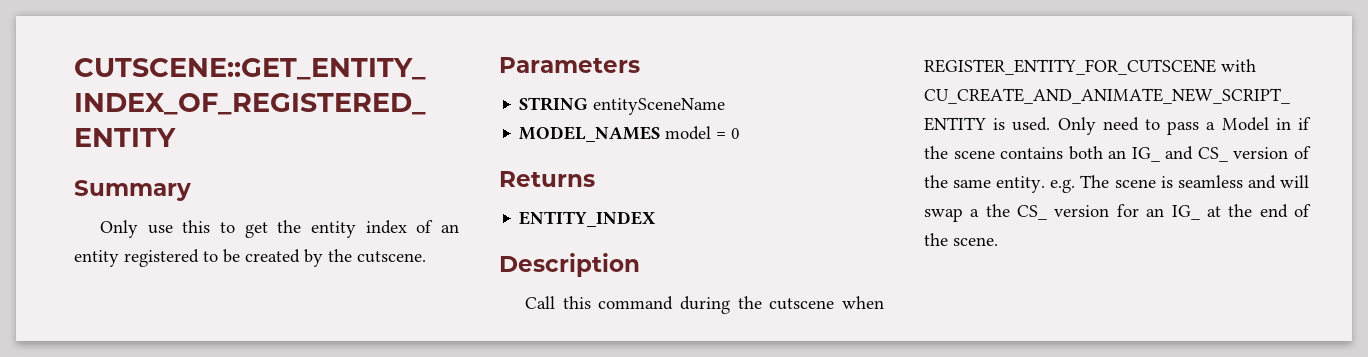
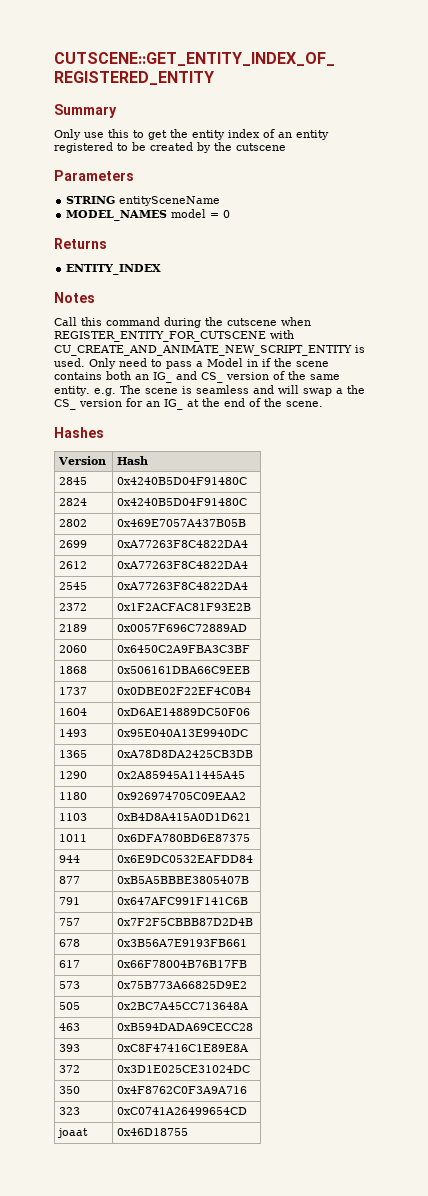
[357,251,426,263] cutscene. -> [236,143,286,151] cutscene
[499,253,640,277] Description -> [54,292,95,303] Notes
(998, 241) none -> [54,427,104,438] [58,456,107,465] [117,456,149,465] [59,477,88,485] [117,477,248,485] [59,498,88,506] [117,498,248,506] [59,519,88,527] [117,519,247,527] [59,540,88,548] [117,540,249,548] [59,561,88,569] [117,561,249,569] [59,582,88,590] [117,582,249,590] [59,603,88,611] [117,603,252,611] [59,624,88,632] [117,624,248,632] [59,645,88,653] [117,645,251,653] [59,666,88,674] [117,666,251,674] [59,687,88,695] [117,687,252,695] [59,708,88,716] [117,708,251,716] [59,729,88,737] [117,729,249,737] [59,750,88,758] [117,750,254,758] [59,771,88,779] [117,771,246,779] [59,792,88,800] [117,792,247,800] [59,813,88,821] [117,813,252,821] [59,834,88,842] [117,834,251,842] [59,855,81,863] [117,855,254,863] [59,876,81,884] [117,876,250,884] [59,897,81,905] [117,897,249,905] [59,918,81,926] [117,918,254,926] [59,939,81,947] [117,939,248,947] [59,960,81,968] [117,960,248,968] [59,981,81,989] [117,981,248,989] [59,1002,81,1010] [117,1002,250,1010] [59,1023,81,1031] [117,1023,254,1031] [59,1044,81,1052] [117,1044,250,1052] [59,1065,81,1073] [117,1065,251,1073] [59,1086,81,1094] [117,1086,248,1094] [59,1107,81,1115] [117,1107,248,1115] [57,1128,89,1138] [117,1128,189,1136] // Hashes // Version | Hash // 2845 | 0x4240B5D04F91480C // 2824 | 0x4240B5D04F91480C // 2802 | 0x469E7057A437B05B // 2699 | 0xA77263F8C4822DA4 // 2612 | 0xA77263F8C4822DA4 // 2545 | 0xA77263F8C4822DA4 // 2372 | 0x1F2ACFAC81F93E2B // 2189 | 0x0057F696C72889AD // 2060 | 0x6450C2A9FBA3C3BF // 1868 | 0x506161DBA66C9EEB // 1737 | 0x0DBE02F22EF4C0B4 // 1604 | 0xD6AE14889DC50F06 // 1493 | 0x95E040A13E9940DC // 1365 | 0xA78D8DA2425CB3DB // 1290 | 0x2A85945A11445A45 // 1180 | 0x926974705C09EAA2 // 1103 | 0xB4D8A415A0D1D621 // 1011 | 0x6DFA780BD6E87375 // 944 | 0x6E9DC0532EAFDD84 // 877 | 0xB5A5BBBE3805407B // 791 | 0x647AFC991F141C6B // 757 | 0x7F2F5CBBB87D2D4B // 678 | 0x3B56A7E9193FB661 // 617 | 0x66F78004B76B17FB // 573 | 0x75B773A66825D9E2 // 505 | 0x2BC7A45CC713648A // 463 | 0xB594DADA69CECC28 // 393 | 0xC8F47416C1E89E8A // 372 | 0x3D1E025CE31024DC // 350 | 0x4F8762C0F3A9A716 // 323 | 0xC0741A26499654CD // joaat | 0x46D18755

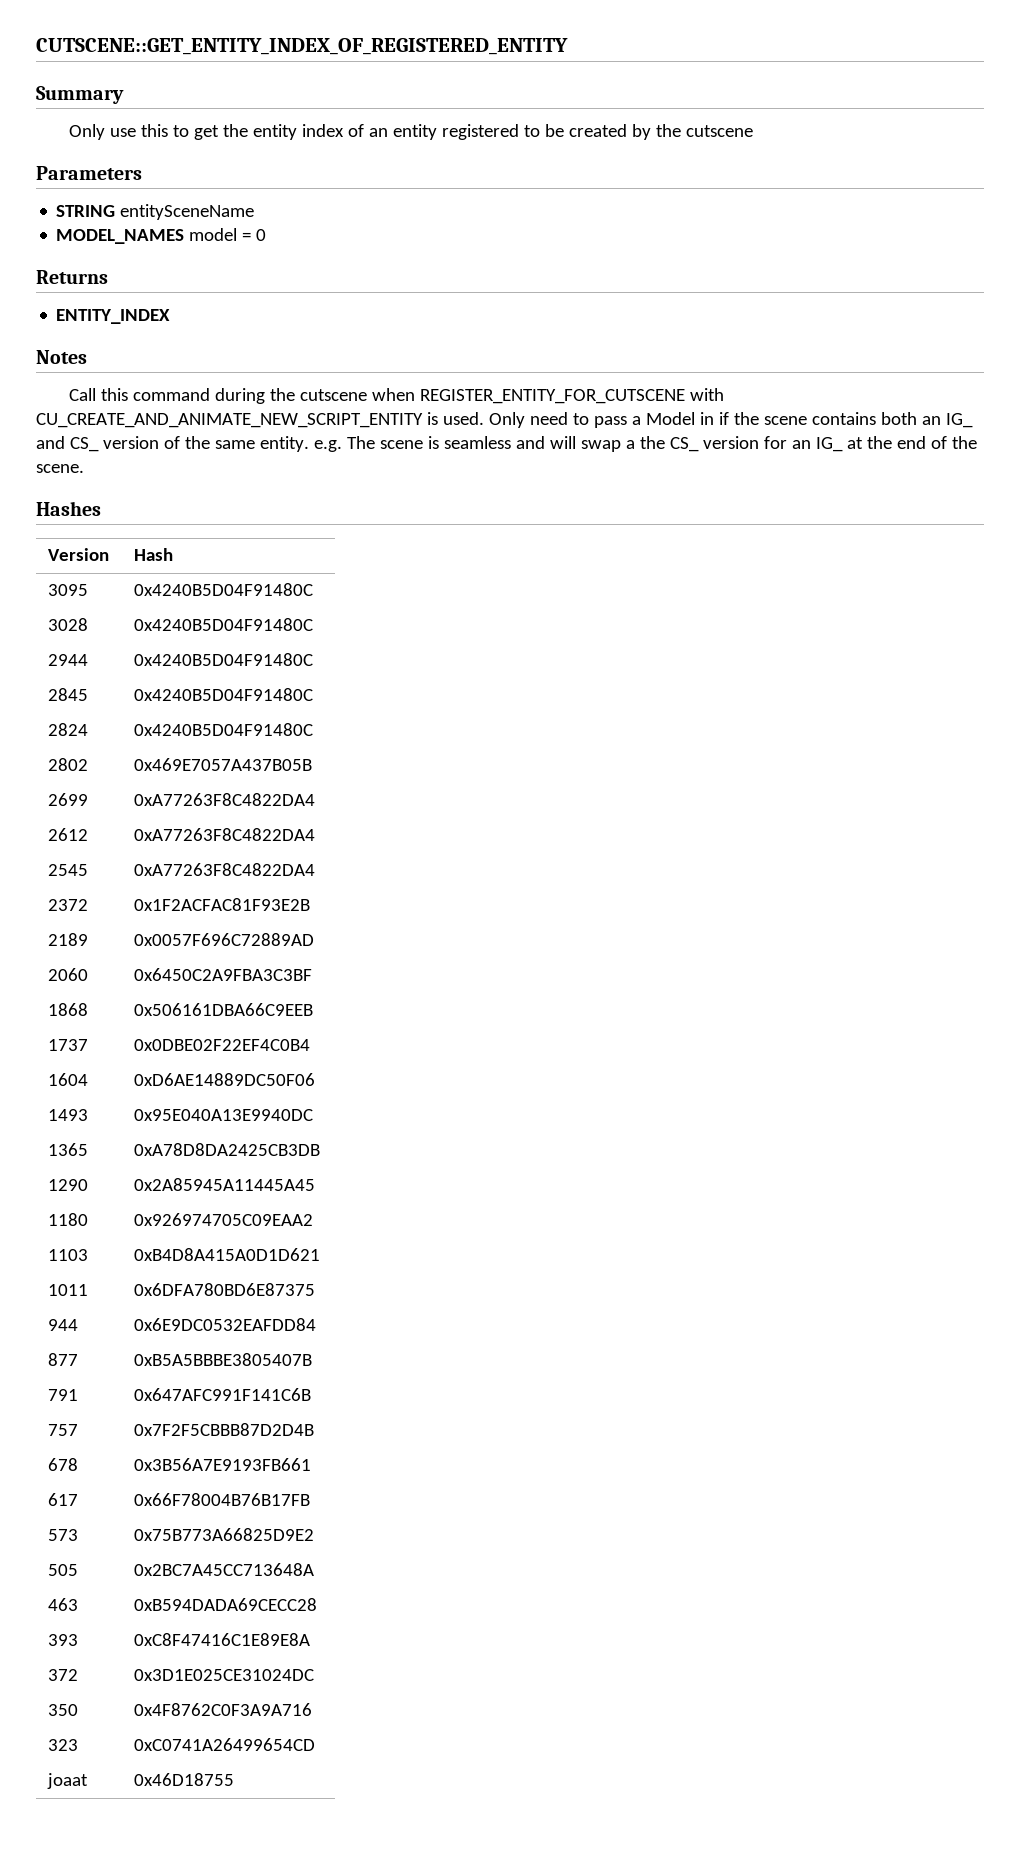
(149, 460) none -> [48,584,89,596] [134,583,314,596] [48,618,89,631] [134,618,314,631] [48,654,89,666] [134,653,314,666] // 3095 | 0x4240B5D04F91480C // 3028 | 0x4240B5D04F91480C // 2944 | 0x4240B5D04F91480C

